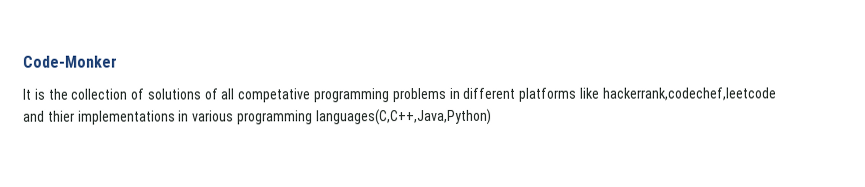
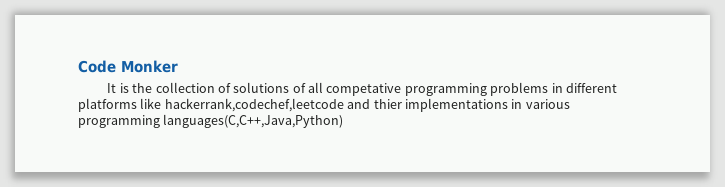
[22,55,117,68] Code-Monker -> [78,60,178,73] Code Monker

